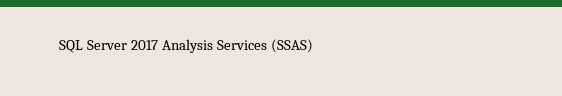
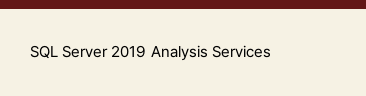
[130,40,158,50] 2017 -> [111,45,147,58] 2019
[270,39,313,53] (SSAS) -> (271, 51) none

